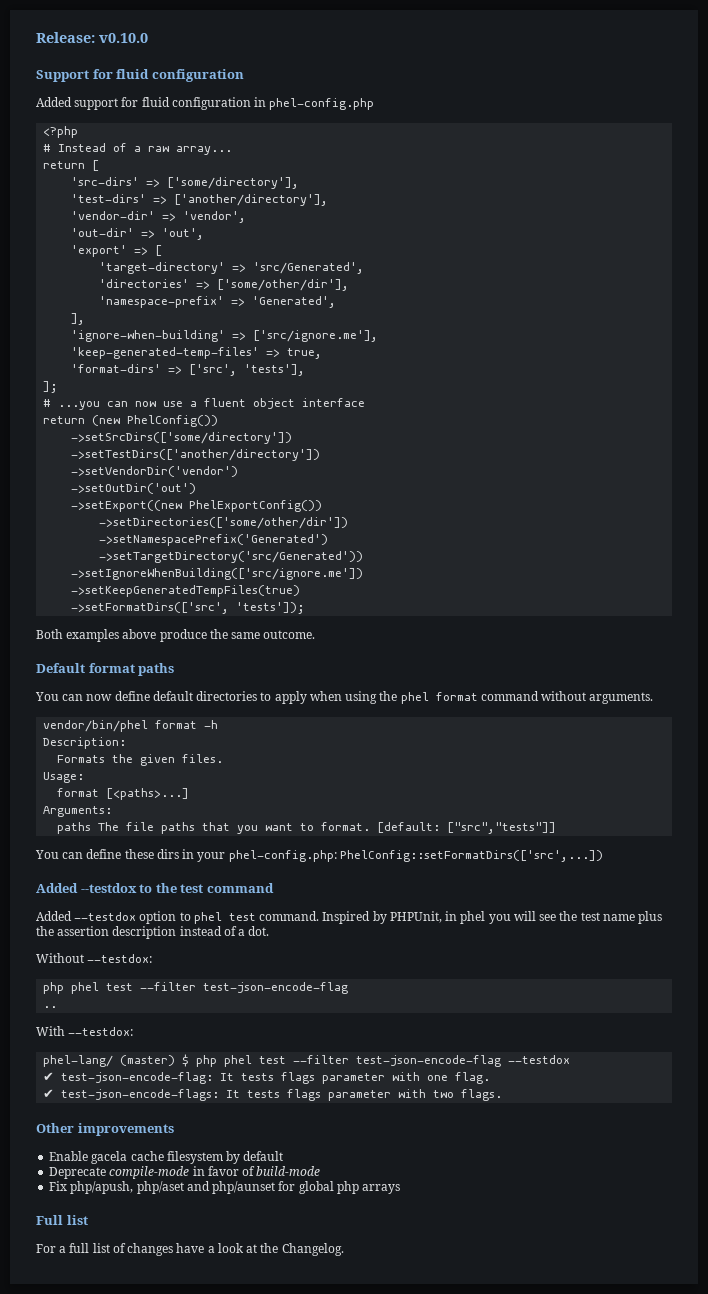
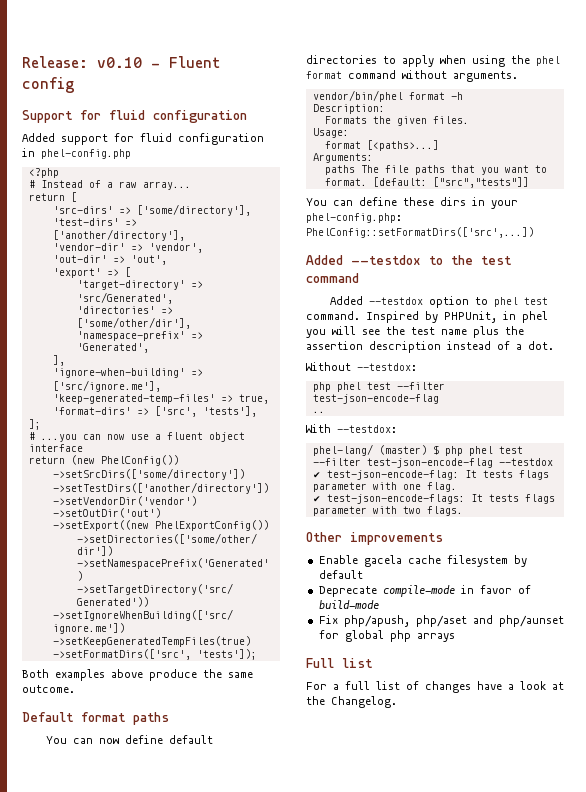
[99,33,148,43] v0.10.0 -> [97,56,221,68] [22,77,74,93] v0.10 - Fluent config

